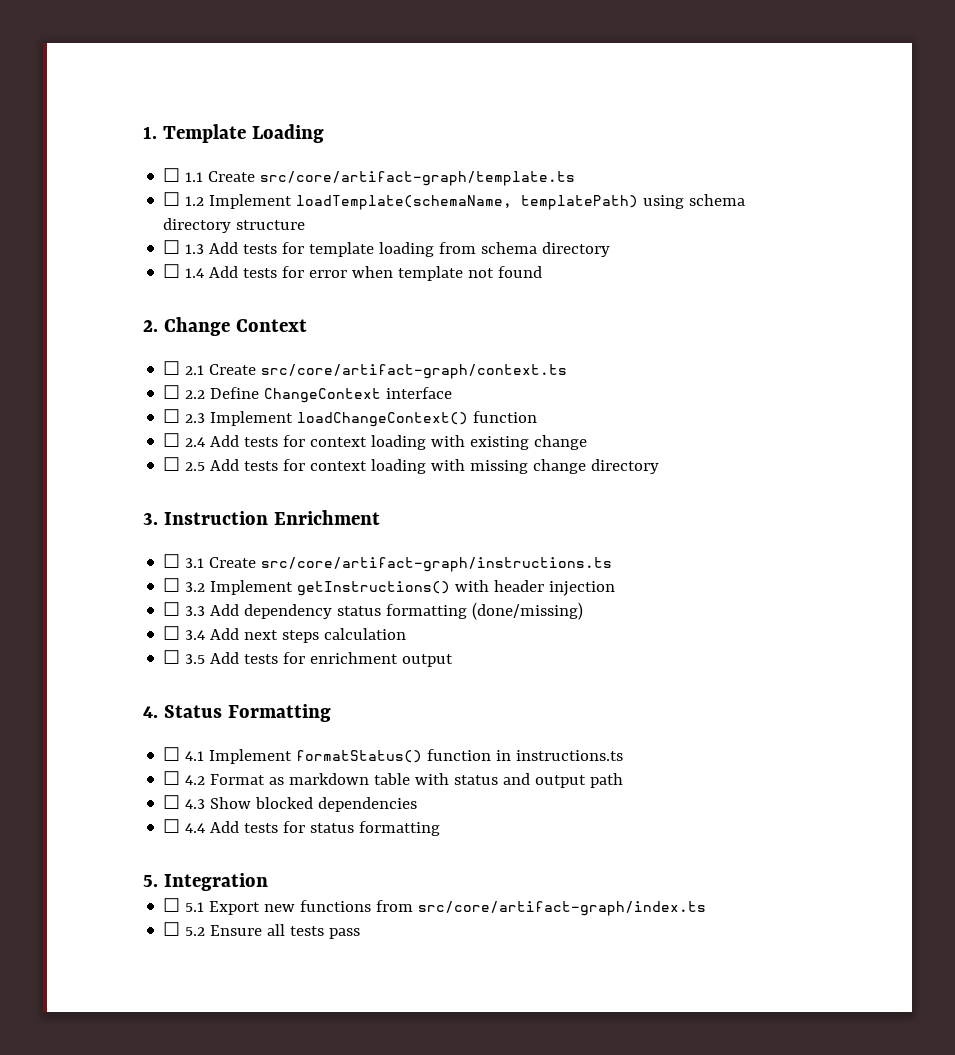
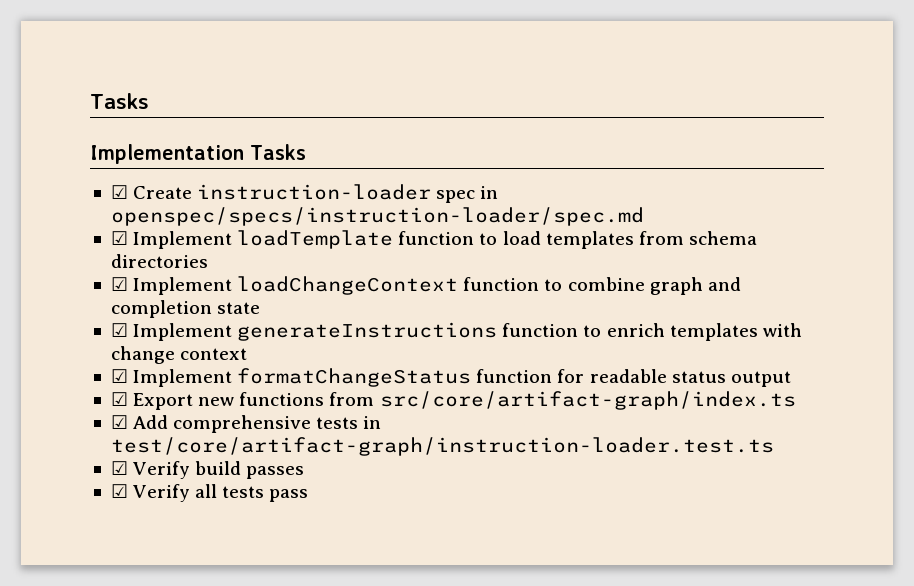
[143,124,324,143] [163,168,576,186] [163,192,746,210] [163,218,306,233] [163,240,611,257] [163,264,543,281] [143,317,307,336] [163,361,568,379] [163,385,453,403] [163,409,538,427] [163,433,588,450] [163,457,660,474] [143,510,380,525] [163,554,613,572] [163,578,616,596] [163,602,584,620] [163,626,407,643] [163,650,454,667] [143,704,331,722] [163,747,624,764] [163,771,624,788] [163,795,418,812] [163,819,441,836] [143,873,268,891] [163,898,205,912] 1. Template Loading // ☐ 1.1 Create src/core/artifact-graph/template.ts // ☐ 1.2 Implement loadTemplate(schemaName, templatePath) using schema directory structure // ☐ 1.3 Add tests for template loading from schema directory // ☐ 1.4 Add tests for error when template not found // 2. Change Context // ☐ 2.1 Create src/core/artifact-graph/context.ts // ☐ 2.2 Define ChangeContext interface // ☐ 2.3 Implement loadChangeContext() function // ☐ 2.4 Add tests for context loading with existing change // ☐ 2.5 Add tests for context loading with missing change directory // 3. Instruction Enrichment // ☐ 3.1 Create src/core/artifact-graph/instructions.ts // ☐ 3.2 Implement getInstructions() with header injection // ☐ 3.3 Add dependency status formatting (done/missing) // ☐ 3.4 Add next steps calculation // ☐ 3.5 Add tests for enrichment output // 4. Status Formatting // ☐ 4.1 Implement formatStatus() function in instructions.ts // ☐ 4.2 Format as markdown table with status and output path // ☐ 4.3 Show blocked dependencies // ☐ 4.4 Add tests for status formatting // 5. Integration // ☐ 5.1 -> [90,93,149,109] [90,144,306,164] [110,184,499,203] [110,207,644,226] [110,230,757,249] [110,254,208,268] [110,276,741,295] [110,300,261,318] [110,322,802,341] [110,346,248,364] [110,368,791,387] [110,392,128,406] Tasks // Implementation Tasks // ☑ Create instruction-loader spec in openspec/specs/instruction-loader/spec.md // ☑ Implement loadTemplate function to load templates from schema directories // ☑ Implement loadChangeContext function to combine graph and completion state // ☑ Implement generateInstructions function to enrich templates with change context // ☑ Implement formatChangeStatus function for readable status output // ☑
[163,922,263,936] ☐ 5.2 Ensure -> [110,415,382,433] [110,437,774,456] [110,461,305,479] [110,484,191,502] ☑ Add comprehensive tests in test/core/artifact-graph/instruction-loader.test.ts // ☑ Verify build passes // ☑ Verify

